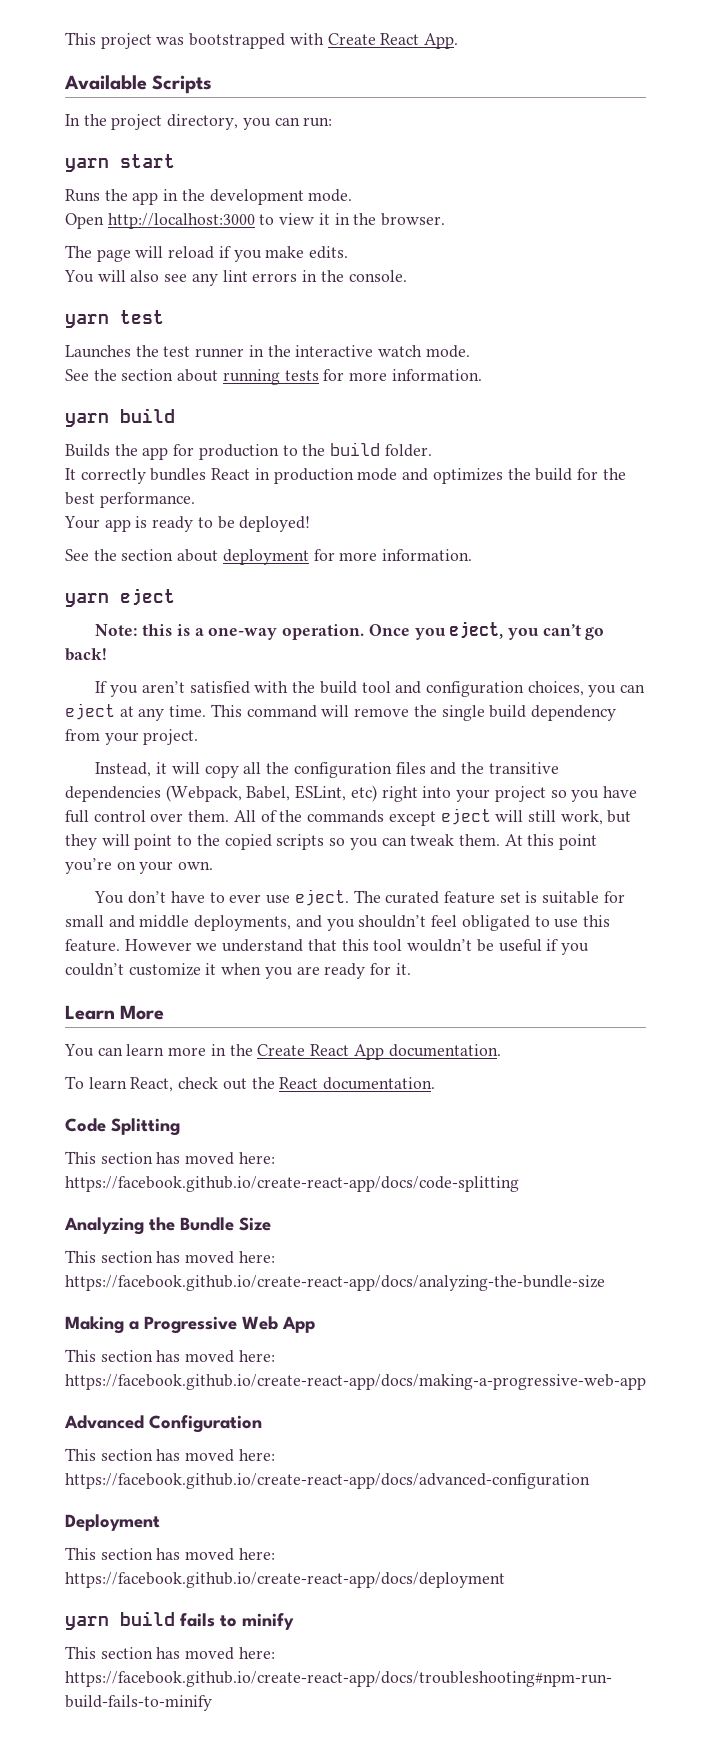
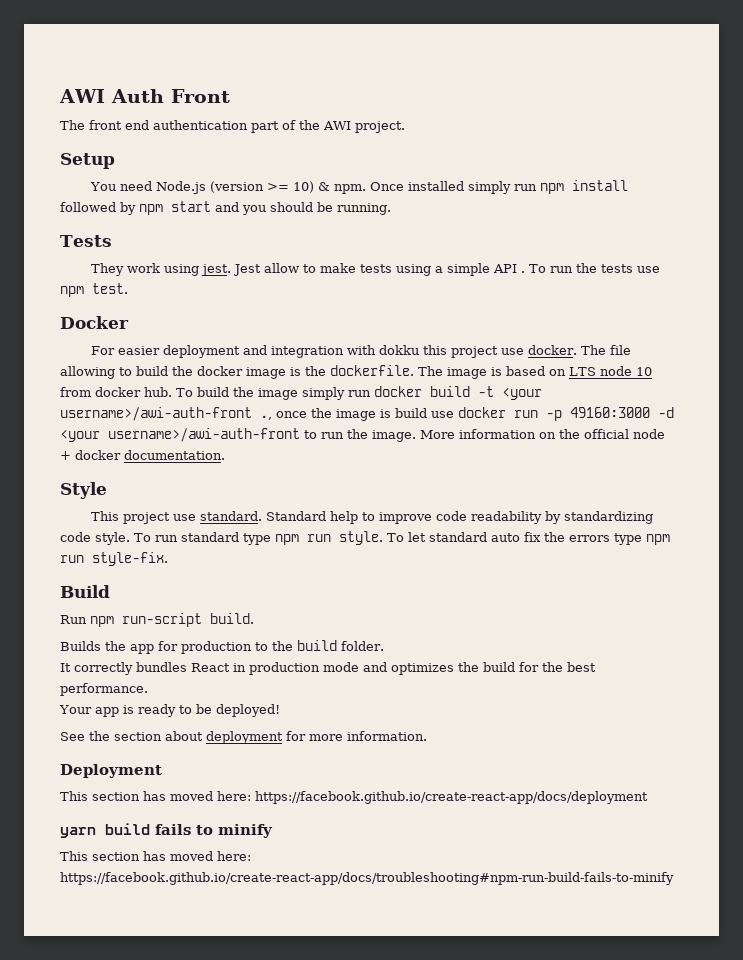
[65,32,459,49] [64,75,213,94] [65,114,333,130] [65,154,175,172] [65,189,353,205] [65,213,446,229] [65,245,349,262] [64,270,407,286] [65,310,164,328] [65,345,470,358] [65,369,482,385] [65,408,175,427] This project was bootstrapped with Create React App. // Available Scripts // In the project directory, you can run: // yarn start // Runs the app in the development mode. // Open http://localhost:3000 to view it in the browser. // The page will reload if you make edits. // You will also see any lint errors in the console. // yarn test // Launches the test runner in the interactive watch mode. // See the section about running tests for more information. // yarn build -> [59,89,230,103] [60,120,405,133] [60,153,115,169] [89,180,628,194] [60,201,391,215] [60,235,112,247] [90,263,660,276] [60,283,128,297] [60,316,129,329] [90,345,631,358] [60,365,652,379] [60,386,542,400] [60,407,674,421] [60,428,665,442] [60,450,225,460] [60,482,107,499] [90,511,653,524] [60,531,670,545] [60,552,168,566] [60,585,110,598] [60,613,254,627] AWI Auth Front // The front end authentication part of the AWI project. // Setup // You need Node.js (version >= 10) & npm. Once installed simply run npm install followed by npm start and you should be running. // Tests // They work using jest. Jest allow to make tests using a simple API . To run the tests use npm test. // Docker // For easier deployment and integration with dokku this project use docker. The file allowing to build the docker image is the dockerfile. The image is based on LTS node 10 from docker hub. To build the image simply run docker build -t <your username>/awi-auth-front ., once the image is build use docker run -p 49160:3000 -d <your username>/awi-auth-front to run the image. More information on the official node + docker documentation. // Style // This project use standard. Standard help to improve code readability by standardizing code style. To run standard type npm run style. To let standard auto fix the errors type npm run style-fix. // Build // Run npm run-script build.
[65,588,175,607] [95,621,605,640] [65,648,107,661] [95,681,646,697] [65,703,616,721] [65,729,199,745] [95,762,559,778] [65,785,637,802] [65,808,632,826] [65,834,598,850] [65,858,214,874] [94,889,625,906] [65,915,610,931] [65,939,589,955] [65,963,411,979] [65,1005,165,1020] [64,1044,501,1060] [65,1076,436,1092] [65,1118,180,1136] [65,1151,275,1165] [65,1176,519,1192] [64,1217,271,1235] [65,1250,275,1264] [65,1275,605,1291] [65,1316,315,1334] [65,1349,275,1363] [65,1374,646,1390] [64,1415,262,1433] [65,1448,275,1462] [65,1473,590,1489] // yarn eject // Note: this is a one-way operation. Once you eject, you can’t go back! // If you aren’t satisfied with the build tool and configuration choices, you can eject at any time. This command will remove the single build dependency from your project. // Instead, it will copy all the configuration files and the transitive dependencies (Webpack, Babel, ESLint, etc) right into your project so you have full control over them. All of the commands except eject will still work, but they will point to the copied scripts so you can tweak them. At this point you’re on your own. // You don’t have to ever use eject. The curated feature set is suitable for small and middle deployments, and you shouldn’t feel obligated to use this feature. However we understand that this tool wouldn’t be useful if you couldn’t customize it when you are ready for it. // Learn More // You can learn more in the Create React App documentation. // To learn React, check out the React documentation. // Code Splitting // This section has moved here: https://facebook.github.io/create-react-app/docs/code-splitting // Analyzing the Bundle Size // This section has moved here: https://facebook.github.io/create-react-app/docs/analyzing-the-bundle-size // Making a Progressive Web App // This section has moved here: https://facebook.github.io/create-react-app/docs/making-a-progressive-web-app // Advanced Configuration // This section has moved here: https://facebook.github.io/create-react-app/docs/advanced-configuration -> (427, 736) none

